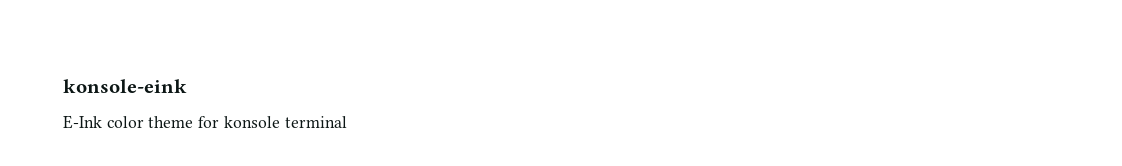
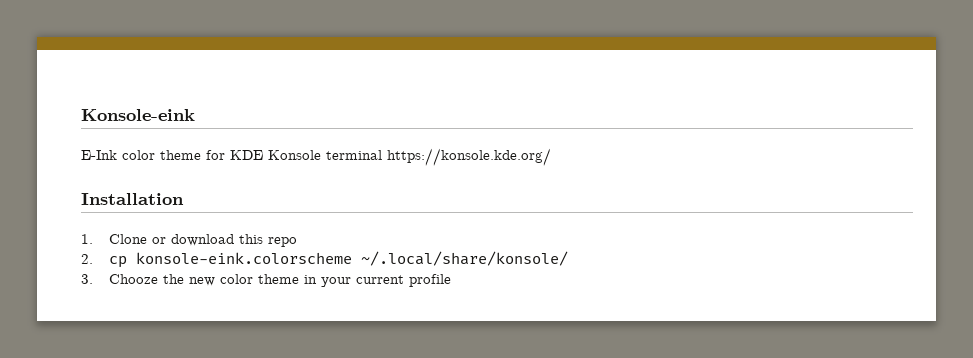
[63,79,187,93] konsole-eink -> [81,109,195,121] Konsole-eink
[223,116,347,128] konsole terminal -> [230,148,551,166] [81,193,184,205] [81,234,298,247] [81,251,569,268] [81,274,452,287] KDE Konsole terminal https://konsole.kde.org/ // Installation // 1. Clone or download this repo // 2. cp konsole-eink.colorscheme ~/.local/share/konsole/ // 3. Chooze the new color theme in your current profile

